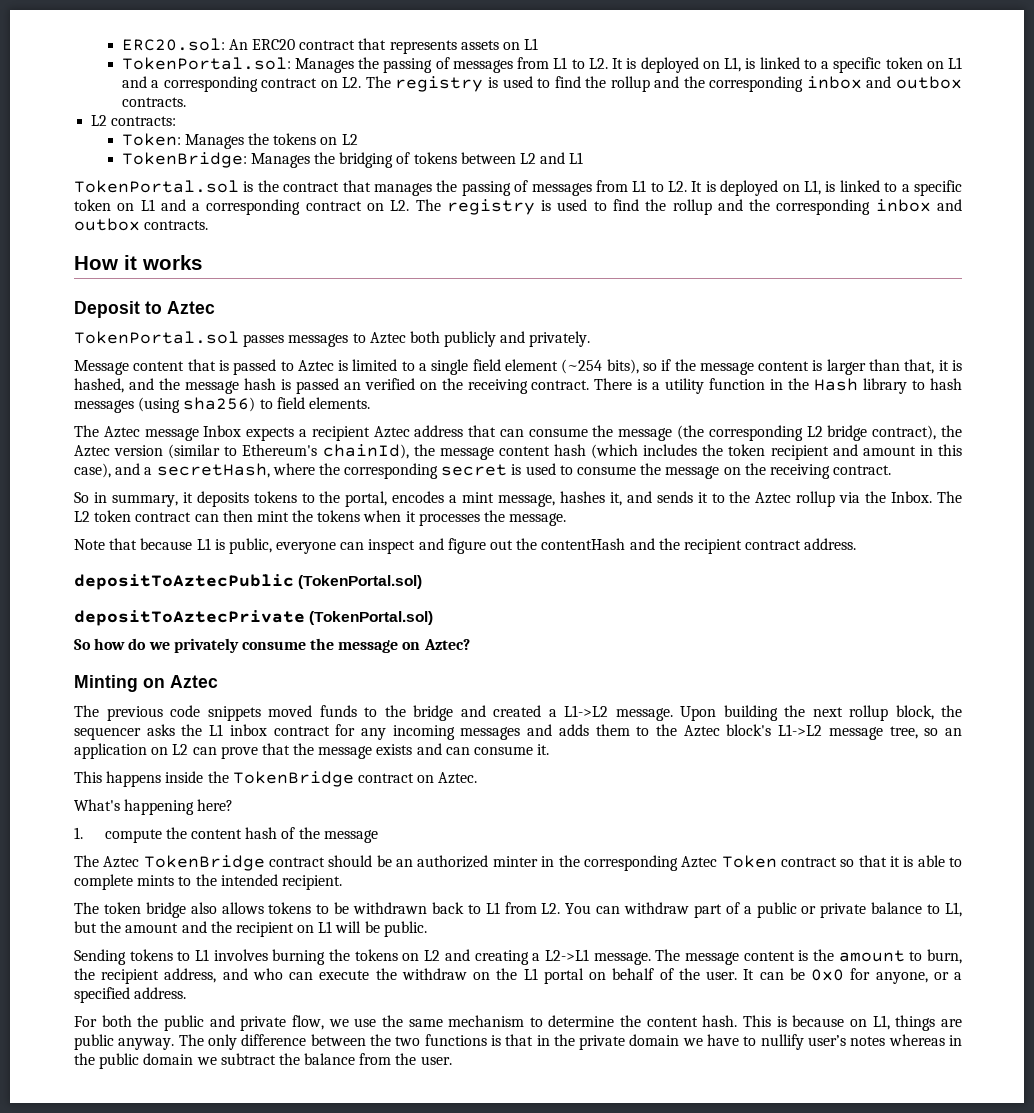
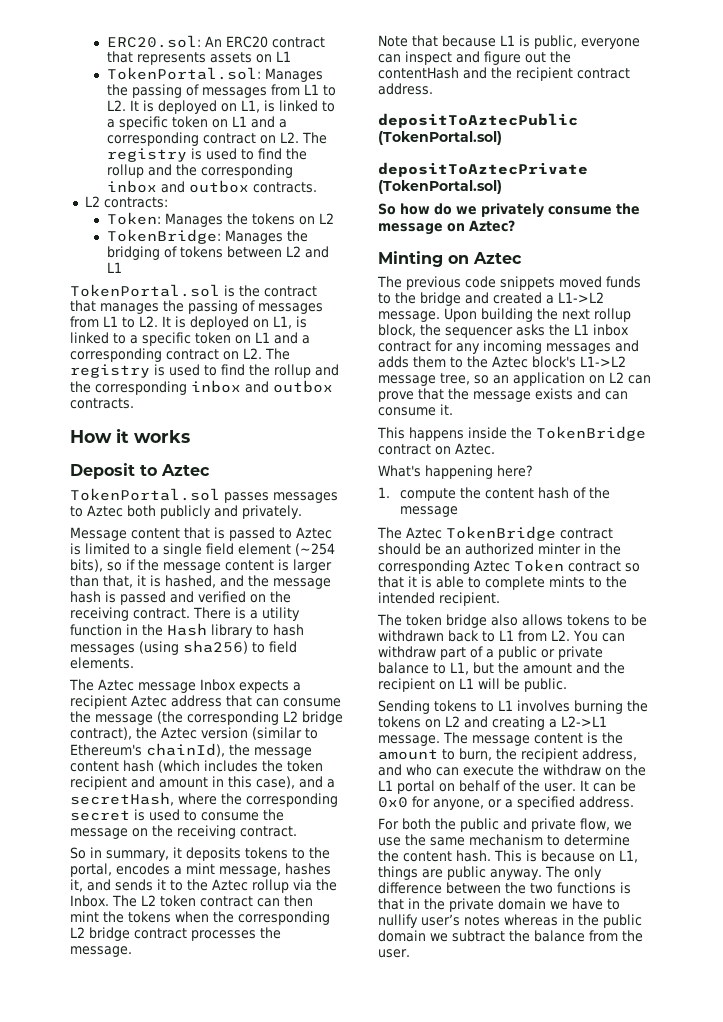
[343,382,361,390] an -> [170,591,194,603] and
[405,511,416,522] it -> [213,911,330,925] [70,927,187,941] the corresponding L2 bridge contract

